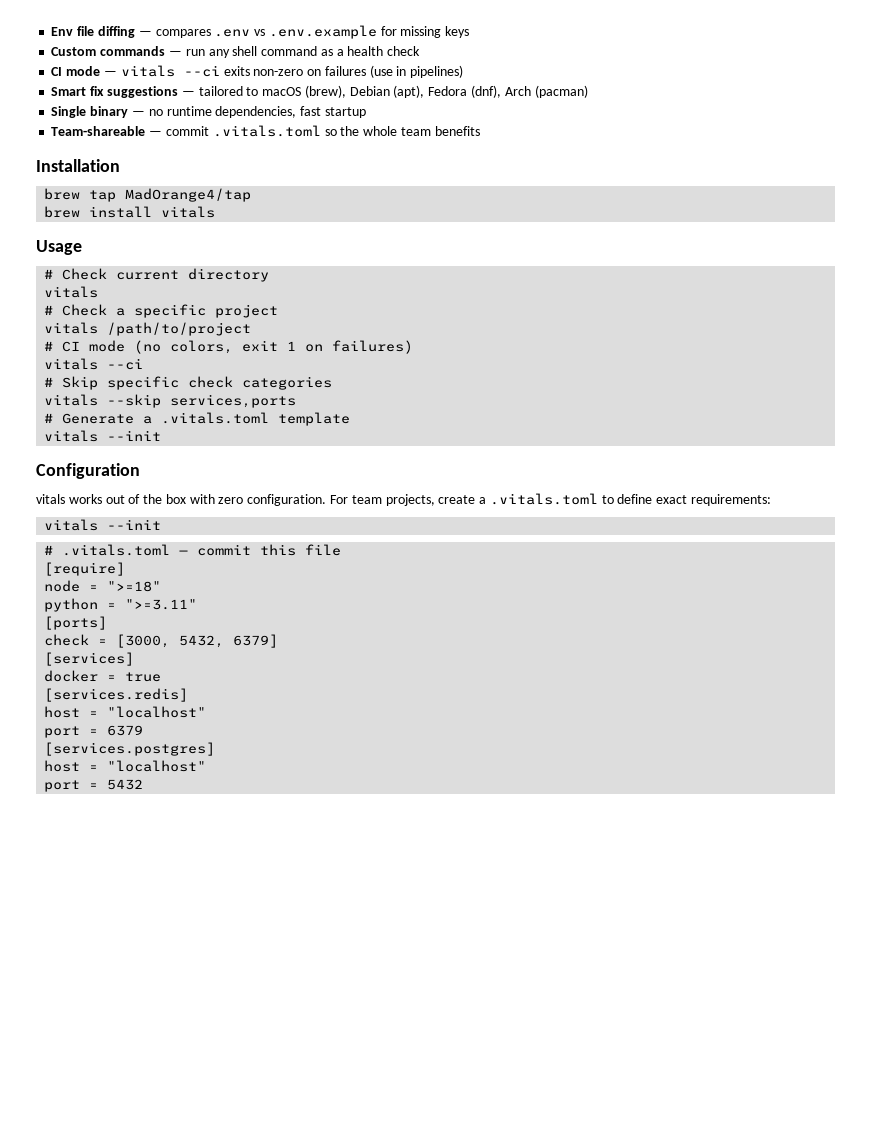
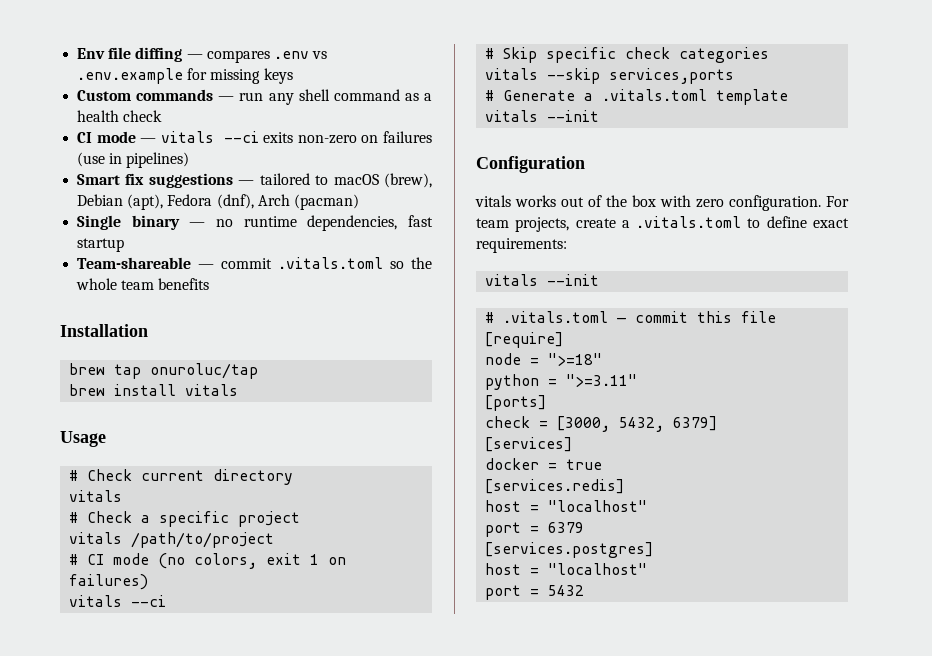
[125,188,252,202] MadOrange4/tap -> [150,363,259,379] onuroluc/tap

